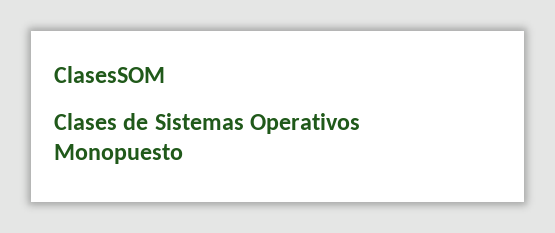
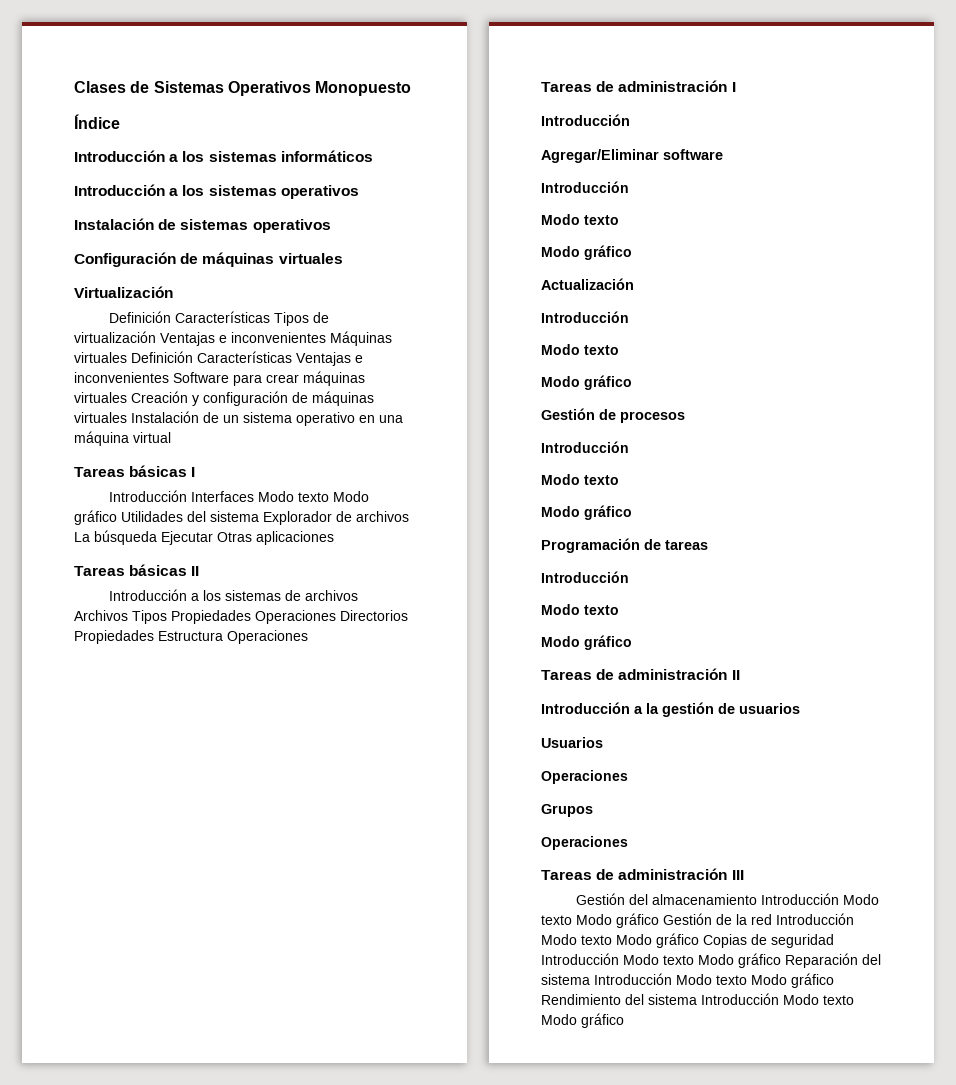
[54,66,165,83] ClasesSOM // -> (74, 87) none
(183, 154) none -> [74,114,120,129] [74,150,373,162] [74,184,359,199] [74,218,331,233] [74,252,343,267] [74,286,173,298] [109,311,330,326] [74,331,392,346] [74,351,363,366] [74,371,365,386] [74,391,374,406] [74,411,403,426] [74,431,171,446] [74,465,196,477] [109,490,370,502] [74,510,409,525] [74,530,334,545] [74,564,200,576] [109,589,359,601] [74,610,408,624] [74,630,308,644] [541,80,736,92] [541,114,630,126] [541,149,723,163] [541,181,629,193] [541,214,619,225] [541,245,632,260] [541,278,634,290] [541,311,629,323] [541,344,619,355] [541,375,632,390] [541,408,685,423] [541,441,629,453] [541,474,619,485] [541,505,632,520] [541,538,708,553] [541,571,629,583] [541,604,619,615] [541,635,632,650] [541,668,740,680] [541,702,800,717] [541,737,603,748] [541,770,628,784] [541,804,593,817] [541,836,628,850] [541,868,744,880] [576,893,880,905] [541,913,854,928] [541,933,834,948] [541,953,881,968] [541,973,834,988] [541,993,854,1005] [541,1013,624,1028] // Índice // Introducción a los sistemas informáticos // Introducción a los sistemas operativos // Instalación de sistemas operativos // Configuración de máquinas virtuales // Virtualización // Definición Características Tipos de virtualización Ventajas e inconvenientes Máquinas virtuales Definición Características Ventajas e inconvenientes Software para crear máquinas virtuales Creación y configuración de máquinas virtuales Instalación de un sistema operativo en una máquina virtual // Tareas básicas I // Introducción Interfaces Modo texto Modo gráfico Utilidades del sistema Explorador de archivos La búsqueda Ejecutar Otras aplicaciones // Tareas básicas II // Introducción a los sistemas de archivos Archivos Tipos Propiedades Operaciones Directorios Propiedades Estructura Operaciones // Tareas de administración I // Introducción // Agregar/Eliminar software // Introducción // Modo texto // Modo gráfico // Actualización // Introducción // Modo texto // Modo gráfico // Gestión de procesos // Introducción // Modo texto // Modo gráfico // Programación de tareas // Introducción // Modo texto // Modo gráfico // Tareas de administración II // Introducción a la gestión de usuarios // Usuarios // Operaciones // Grupos // Operaciones // Tareas de administración III // Gestión del almacenamiento Introducción Modo texto Modo gráfico Gestión de la red Introducción Modo texto Modo gráfico Copias de seguridad Introducción Modo texto Modo gráfico Reparación del sistema Introducción Modo texto Modo gráfico Rendimiento del sistema Introducción Modo texto Modo gráfico

